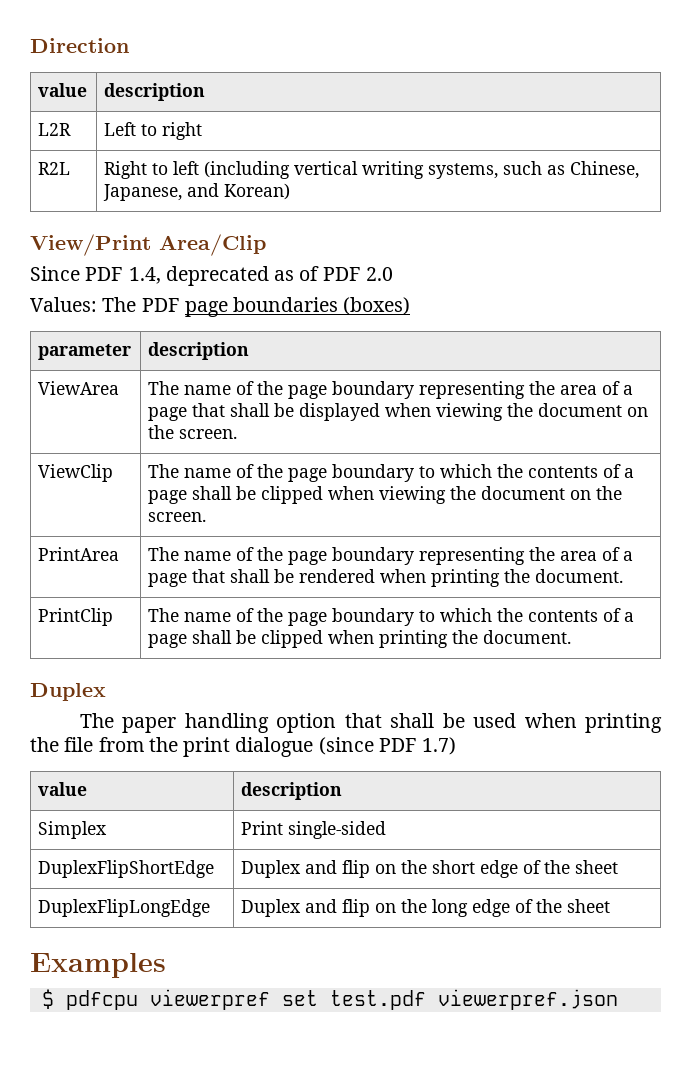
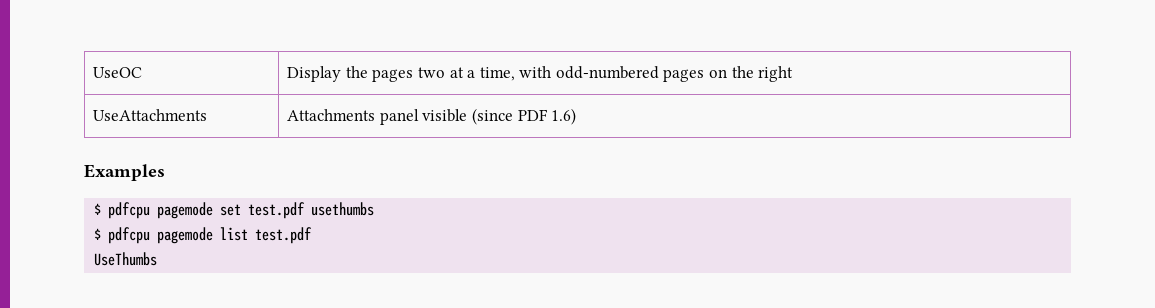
[30,38,129,53] [38,83,88,97] [104,83,206,101] [38,123,72,136] [104,122,203,140] [38,162,71,175] [104,161,640,179] [103,183,291,201] [30,234,266,256] [30,266,393,286] [30,297,411,317] [38,344,132,360] [148,342,250,360] [38,381,120,395] [148,381,634,399] [148,403,649,421] [148,425,238,439] [38,464,114,482] [148,464,635,482] [148,486,623,504] [148,512,207,522] [38,547,120,561] [148,547,634,565] [148,569,624,587] [38,608,114,626] [148,608,635,626] [148,630,572,648] [30,683,106,701] [80,713,662,733] [30,737,457,757] [38,782,88,796] [241,782,343,800] [38,821,108,839] [241,821,387,839] [38,860,215,878] [241,860,619,878] [38,899,211,917] [241,899,611,917] Direction // value | description // L2R | Left to right // R2L | Right to left (including vertical writing systems, such as Chinese, Japanese, and Korean) // View/Print Area/Clip // Since PDF 1.4, deprecated as of PDF 2.0 // Values: The PDF page boundaries (boxes) // parameter | description // ViewArea | The name of the page boundary representing the area of a page that shall be displayed when viewing the document on the screen. // ViewClip | The name of the page boundary to which the contents of a page shall be clipped when viewing the document on the screen. // PrintArea | The name of the page boundary representing the area of a page that shall be rendered when printing the document. // PrintClip | The name of the page boundary to which the contents of a page shall be clipped when printing the document. // Duplex // The paper handling option that shall be used when printing the file from the print dialogue (since PDF 1.7) // value | description // Simplex | Print single-sided // DuplexFlipShortEdge | Duplex and flip on the short edge of the sheet // DuplexFlipLongEdge | Duplex and flip on the long edge of the sheet -> [93,67,143,78] [287,66,794,82] [93,109,208,121] [287,108,577,125] UseOC | Display the pages two at a time, with odd-numbered pages on the right // UseAttachments | Attachments panel visible (since PDF 1.6)
[149,989,270,1010] viewerpref -> [157,202,214,219] pagemode
[437,989,618,1010] viewerpref.json -> [311,202,375,216] [94,227,313,244] [94,252,158,266] usethumbs // $ pdfcpu pagemode list test.pdf // UseThumbs

